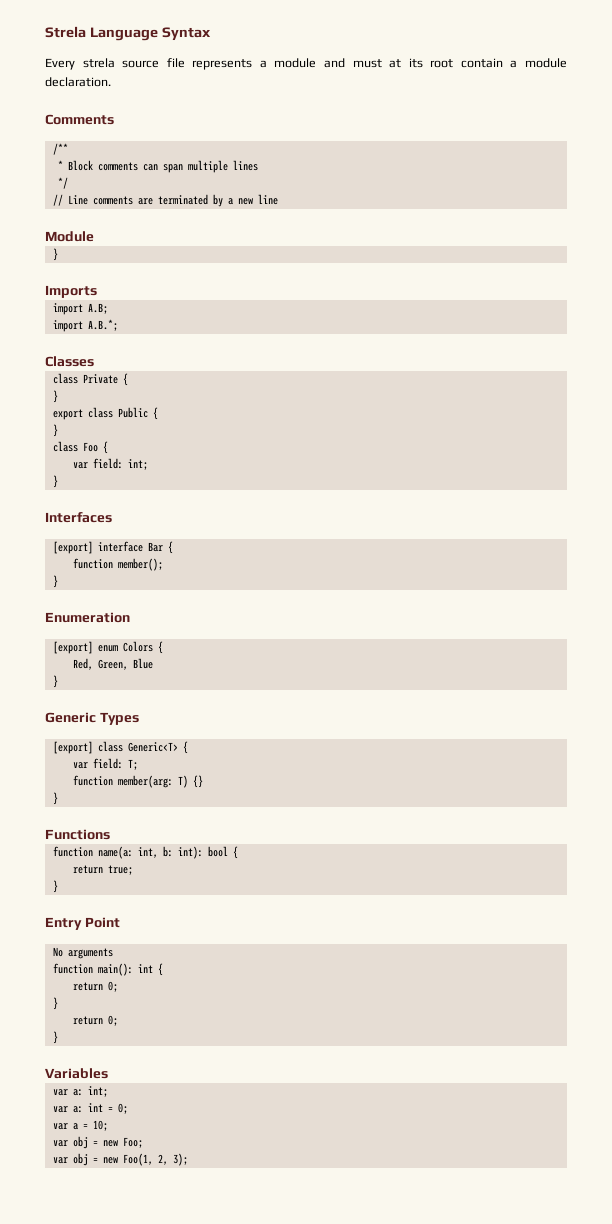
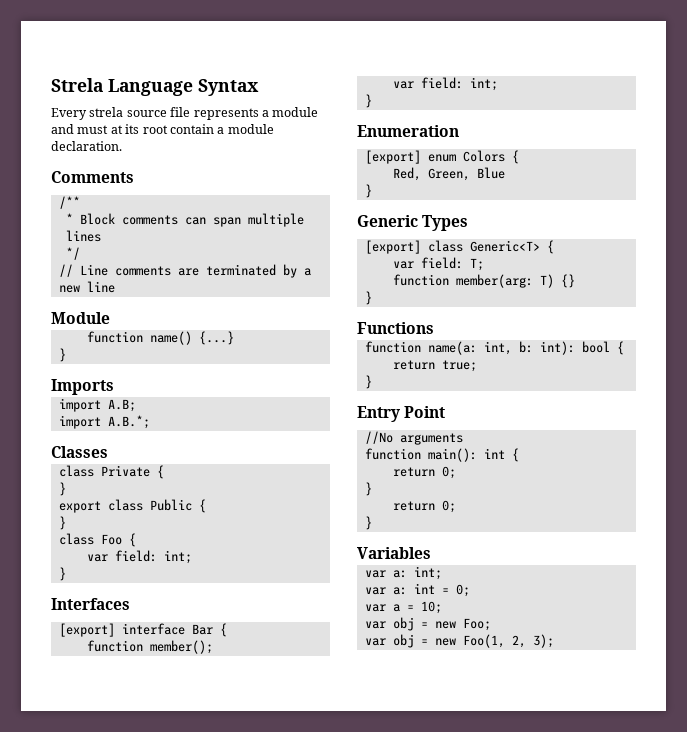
(94, 236) none -> [86,331,234,345] // function name() {...}
(163, 564) none -> [392,77,498,91] // var field: int;
[52,947,63,957] No -> [364,431,393,444] //No

